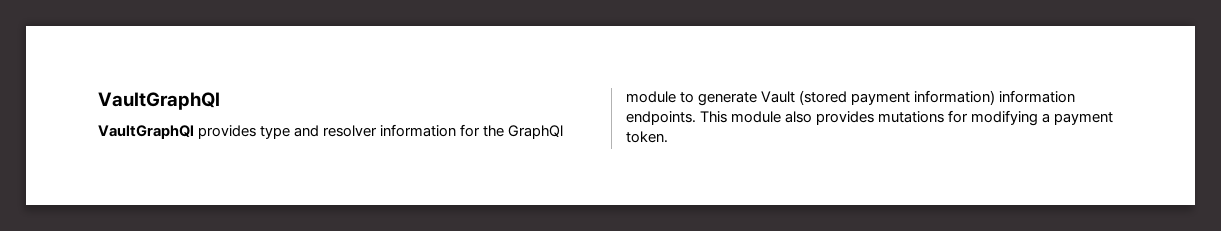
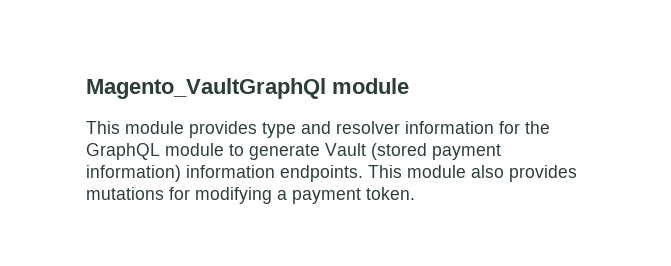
[98,92,220,110] [98,125,194,139] VaultGraphQl // VaultGraphQl -> [86,78,409,99] [86,121,184,134] Magento_VaultGraphQl module // This module
[508,125,564,139] GraphQl -> [86,143,160,160] GraphQL

